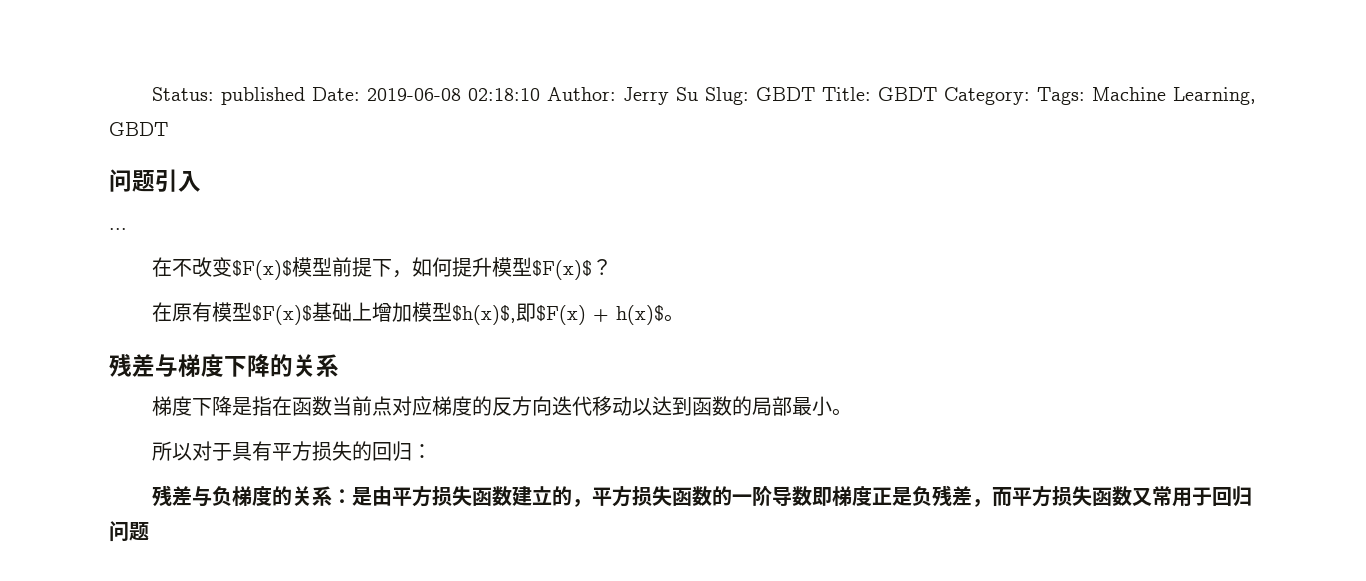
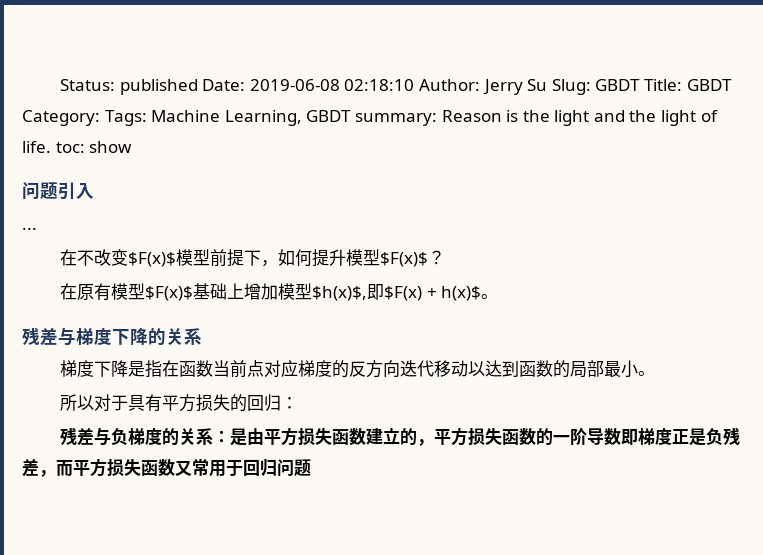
(168, 129) none -> [354,110,718,126] [22,141,133,153] summary: Reason is the light and the light of life. toc: show

